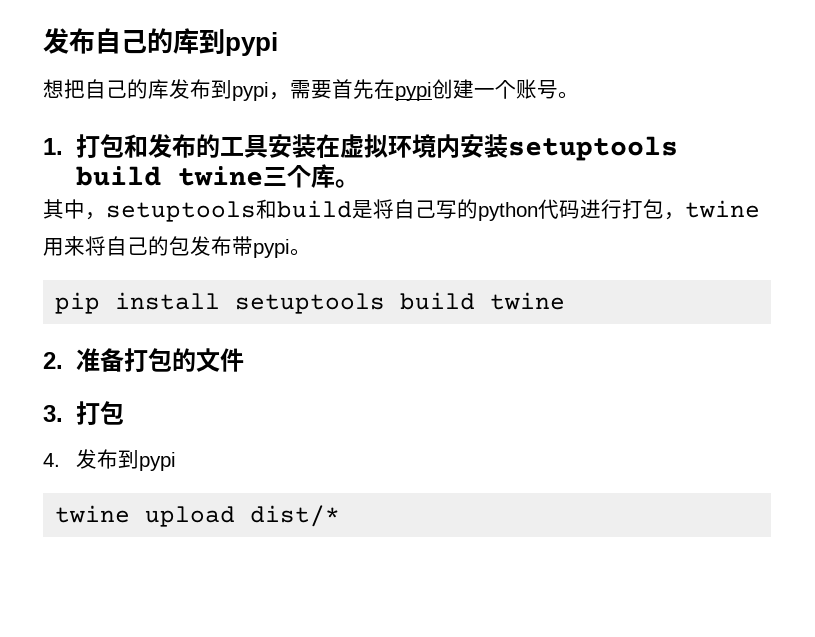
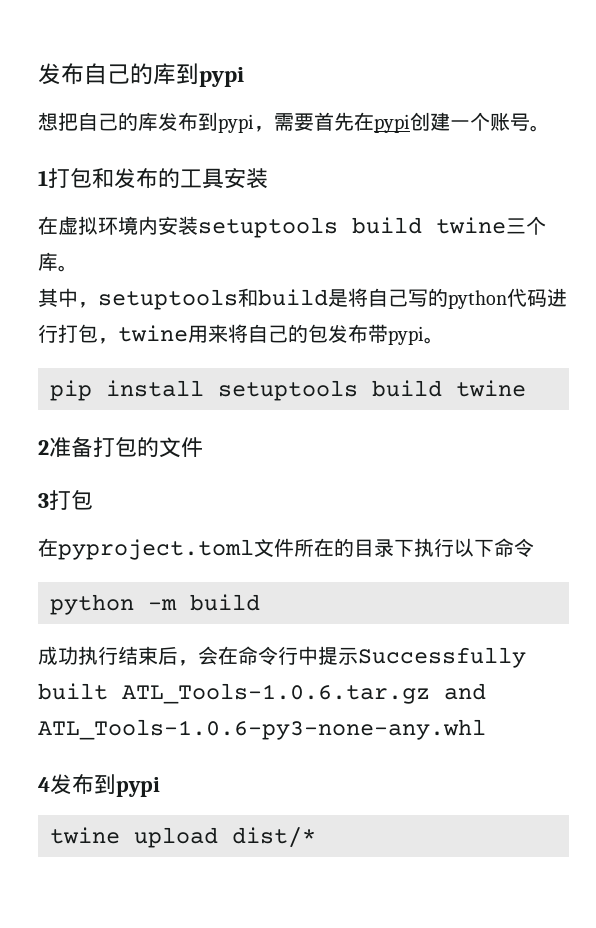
[43,138,63,155] 1. -> [38,170,48,186] 1
(316, 146) none -> (268, 178) //
[43,352,63,369] 2. -> [38,440,49,455] 2
[43,405,63,422] 3. -> [38,493,49,508] 3
[43,453,60,467] 4. -> [38,538,534,560] [50,594,260,615] [38,646,526,668] [38,683,486,704] [38,719,486,740] [38,777,50,792] 在pyproject.toml文件所在的目录下执行以下命令 // python -m build // 成功执行结束后，会在命令行中提示Successfully built ATL_Tools-1.0.6.tar.gz and ATL_Tools-1.0.6-py3-none-any.whl // 4

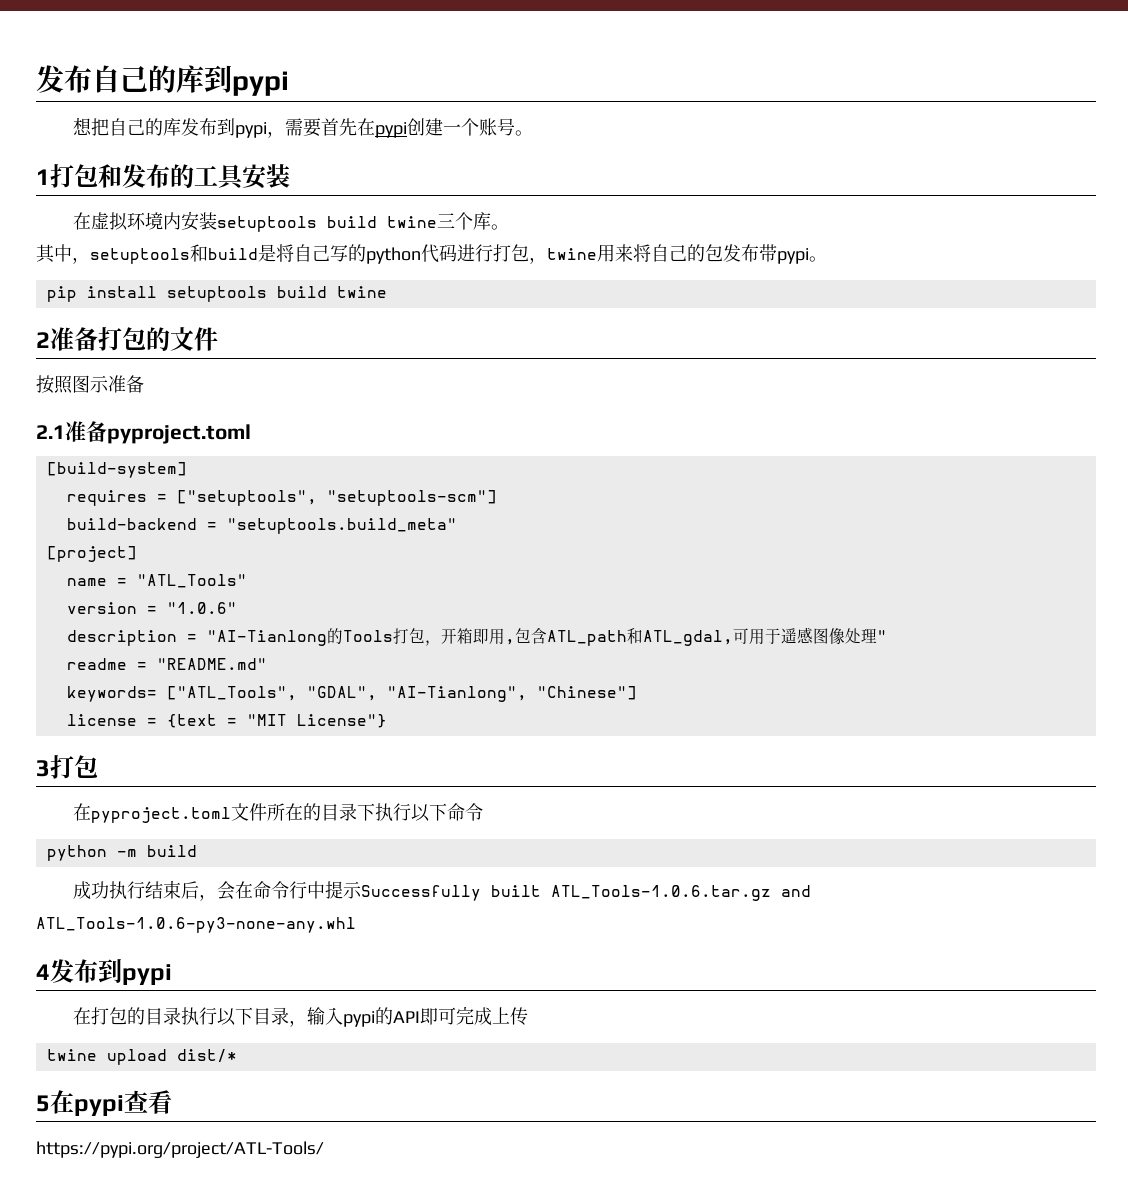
(203, 447) none -> [36,375,144,394] [36,421,251,444] [46,462,187,478] [66,490,497,506] [66,518,457,534] [46,546,137,562] [66,574,247,588] [66,602,237,614] [66,627,887,646] [66,658,267,670] [66,686,637,702] [66,714,387,728] // 按照图示准备 // 2.1准备pyproject.toml // [build-system] // requires = ["setuptools", "setuptools-scm"] // build-backend = "setuptools.build_meta" // [project] // name = "ATL_Tools" // version = "1.0.6" // description = "AI-Tianlong的Tools打包，开箱即用,包含ATL_path和ATL_gdal,可用于遥感图像处理" // readme = "README.md" // keywords= ["ATL_Tools", "GDAL", "AI-Tianlong", "Chinese"] // license = {text = "MIT License"}
(160, 787) none -> [73,1006,529,1027] // 在打包的目录执行以下目录，输入pypi的API即可完成上传
(316, 837) none -> [36,1090,172,1116] [36,1141,324,1158] // 5在pypi查看 // https://pypi.org/project/ATL-Tools/

